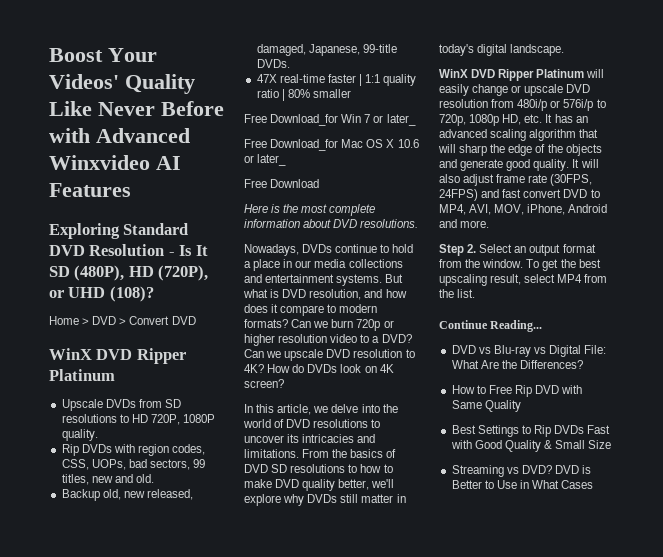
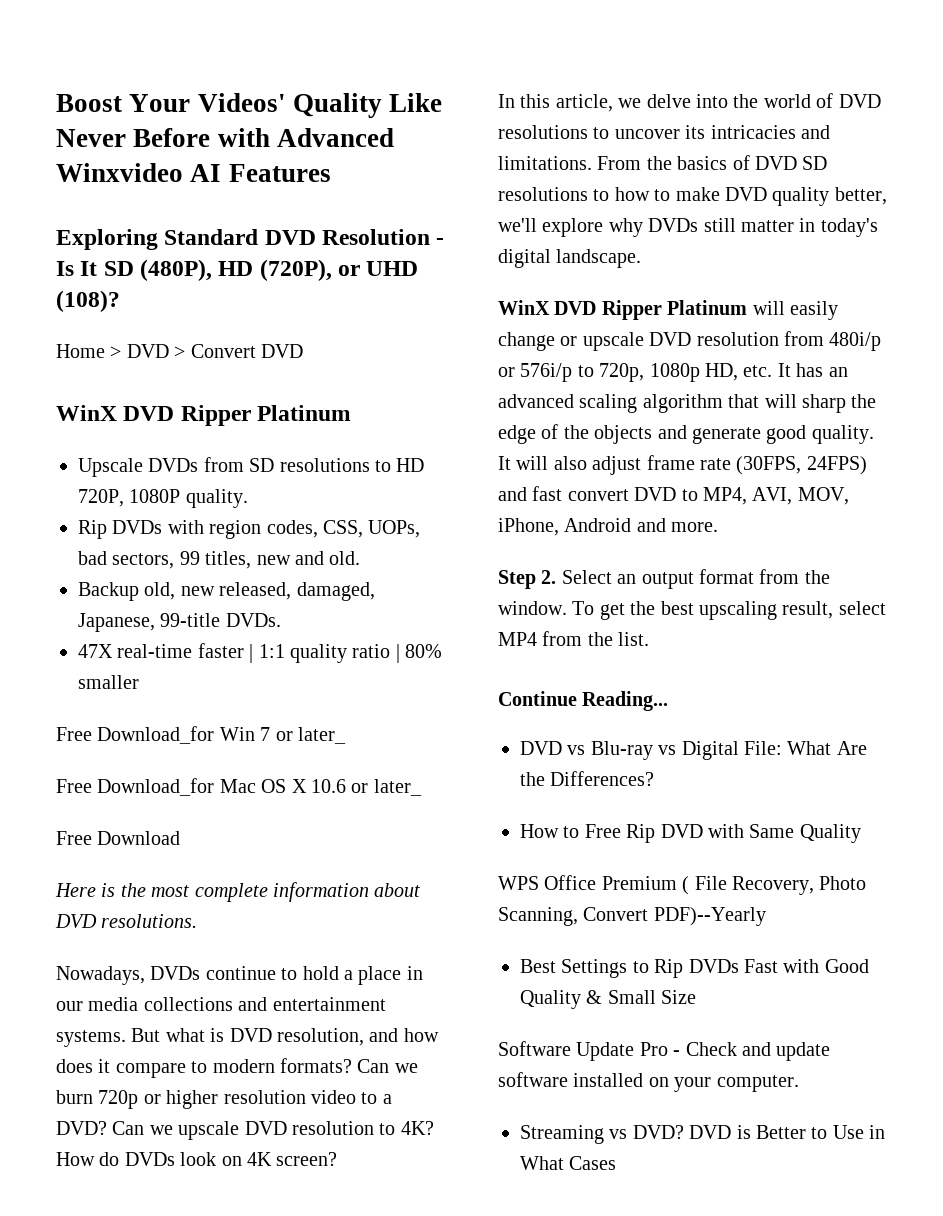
(521, 406) none -> [498,875,867,895] [498,907,766,926] // WPS Office Premium ( File Recovery, Photo Scanning, Convert PDF)--Yearly
(612, 444) none -> [498,1041,831,1061] [498,1072,799,1092] // Software Update Pro - Check and update software installed on your computer.

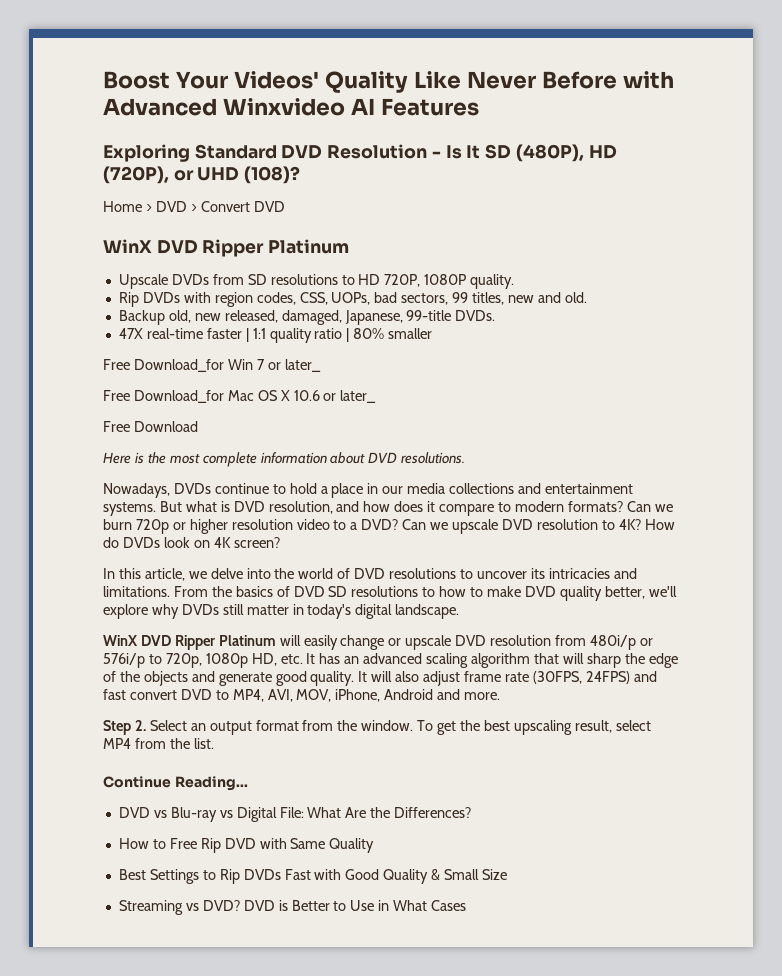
[498,875,867,895] [498,907,766,926] // WPS Office Premium ( File Recovery, Photo Scanning, Convert PDF)--Yearly -> (375, 845) none
[498,1041,831,1061] [498,1072,799,1092] // Software Update Pro - Check and update software installed on your computer. -> (508, 874) none

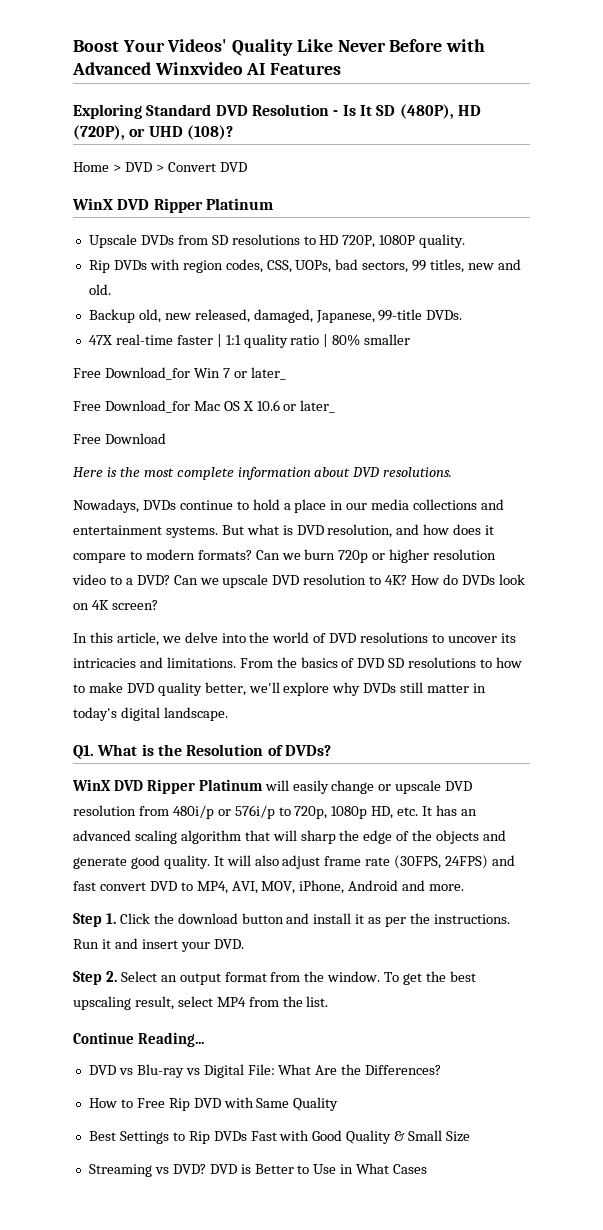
(460, 611) none -> [73,744,331,759] // Q1. What is the Resolution of DVDs?
(501, 696) none -> [73,913,510,927] [73,938,244,952] // Step 1. Click the download button and install it as per the instructions. Run it and insert your DVD.

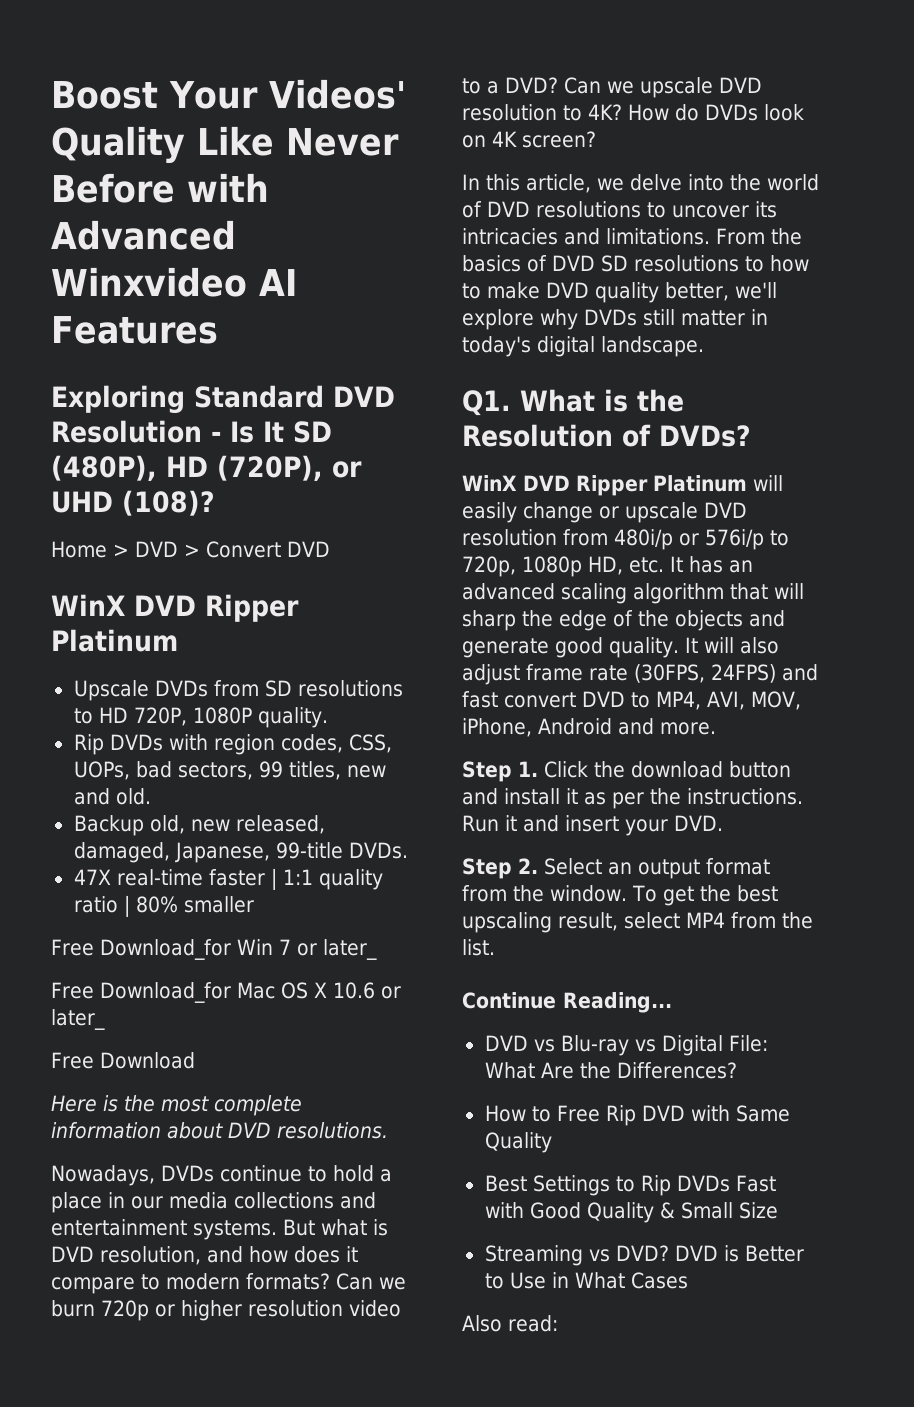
(428, 1169) none -> [462,1315,558,1332] // Also read:

